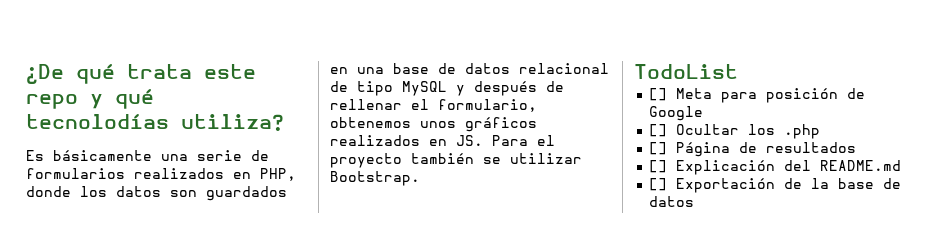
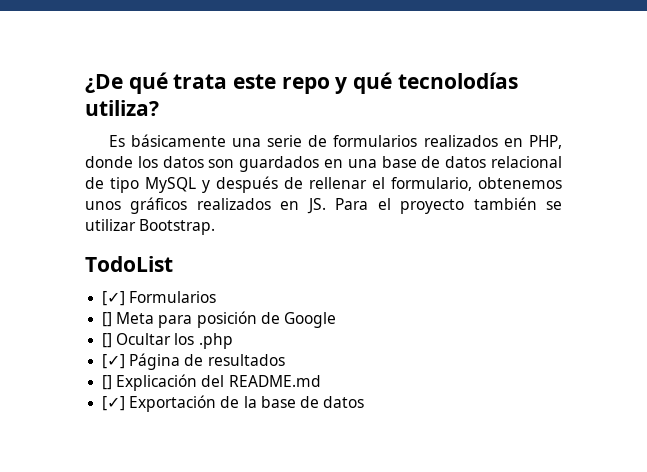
(738, 71) none -> [102,291,217,306] // [✓] Formularios
[649,142,668,155] [] -> [102,354,126,369] [✓]
[649,178,668,191] [] -> [102,396,126,411] [✓]

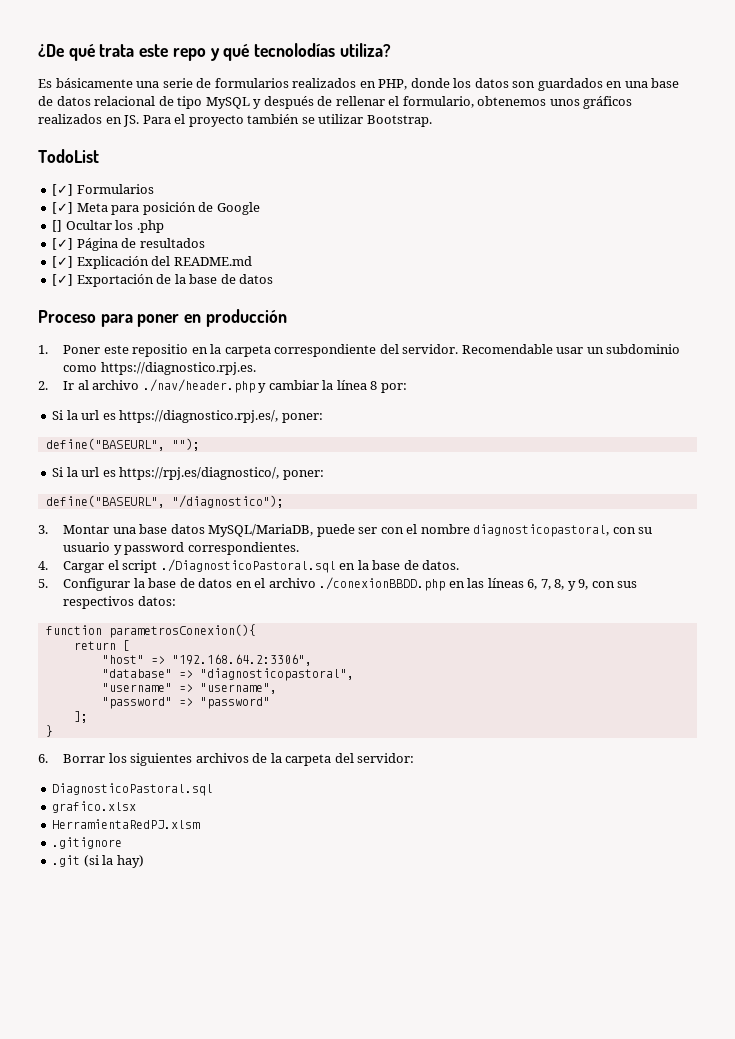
[102,312,113,327] [] -> [52,202,74,214] [✓]
[102,375,113,390] [] -> [52,256,74,268] [✓]
(365, 402) none -> [38,309,287,327] [38,344,681,357] [63,362,256,375] [38,379,407,393] [52,410,323,423] [45,438,200,451] [52,467,324,480] [45,495,284,508] [38,524,653,537] [63,542,299,555] [38,559,460,573] [38,577,638,591] [63,596,176,609] [45,624,256,638] [73,640,130,651] [101,654,312,666] [101,668,354,681] [101,683,277,694] [101,697,270,709] [73,711,88,723] [45,725,53,737] [38,753,415,766] [52,783,214,796] [52,801,137,813] [52,819,201,829] [52,837,123,849] [52,855,144,868] // Proceso para poner en producción // 1. Poner este repositio en la carpeta correspondiente del servidor. Recomendable usar un subdominio como https://diagnostico.rpj.es. // 2. Ir al archivo ./nav/header.php y cambiar la línea 8 por: // Si la url es https://diagnostico.rpj.es/, poner: // define("BASEURL", ""); // Si la url es https://rpj.es/diagnostico/, poner: // define("BASEURL", "/diagnostico"); // 3. Montar una base datos MySQL/MariaDB, puede ser con el nombre diagnosticopastoral, con su usuario y password correspondientes. // 4. Cargar el script ./DiagnosticoPastoral.sql en la base de datos. // 5. Configurar la base de datos en el archivo ./conexionBBDD.php en las líneas 6, 7, 8, y 9, con sus respectivos datos: // function parametrosConexion(){ // return [ // "host" => "192.168.64.2:3306", // "database" => "diagnosticopastoral", // "username" => "username", // "password" => "password" // ]; // } // 6. Borrar los siguientes archivos de la carpeta del servidor: // DiagnosticoPastoral.sql // grafico.xlsx // HerramientaRedPJ.xlsm // .gitignore // .git (si la hay)

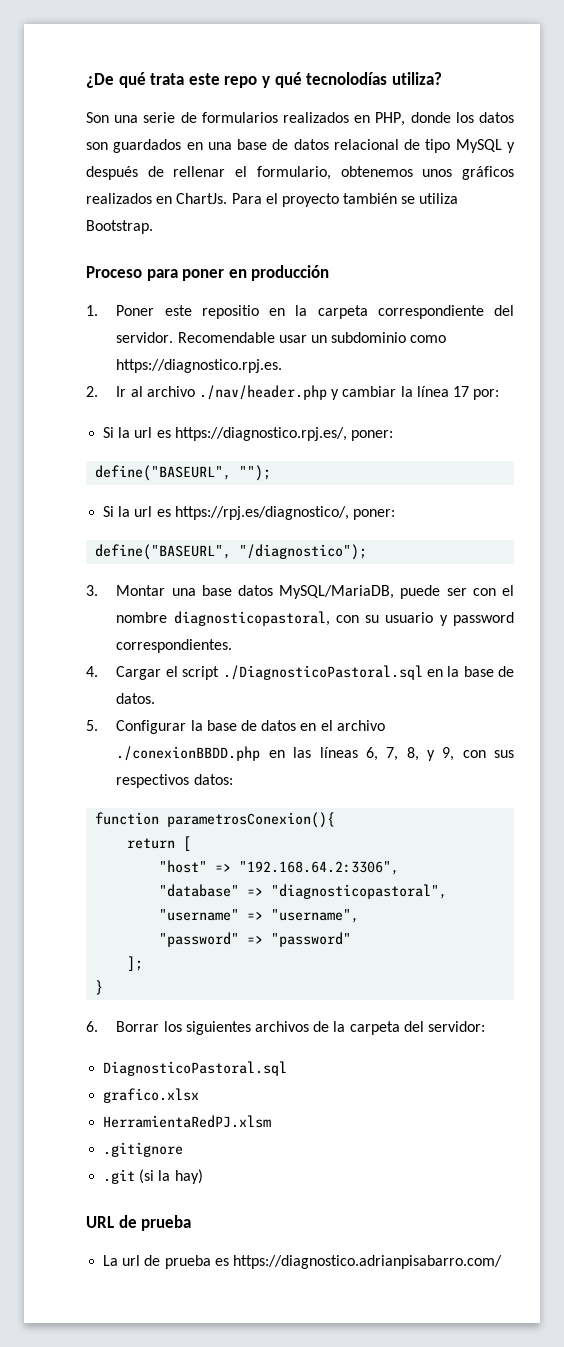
[38,78,133,88] Es básicamente -> [86,112,109,123] Son
[123,115,140,127] JS. -> [176,193,228,204] ChartJs.
[318,114,364,124] utilizar -> [419,193,459,204] utiliza
[38,149,99,163] [52,184,154,196] [52,202,260,215] [52,220,164,233] [52,238,205,251] [52,256,252,269] [52,274,274,287] // TodoList // [✓] Formularios // [✓] Meta para posición de Google // [] Ocultar los .php // [✓] Página de resultados // [✓] Explicación del README.md // [✓] Exportación de la base de datos -> (153, 227) none
[370,381,378,390] 8 -> [452,386,469,397] 17
(144, 861) none -> [86,1215,192,1231] [103,1255,502,1269] // URL de prueba // La url de prueba es https://diagnostico.adrianpisabarro.com/

